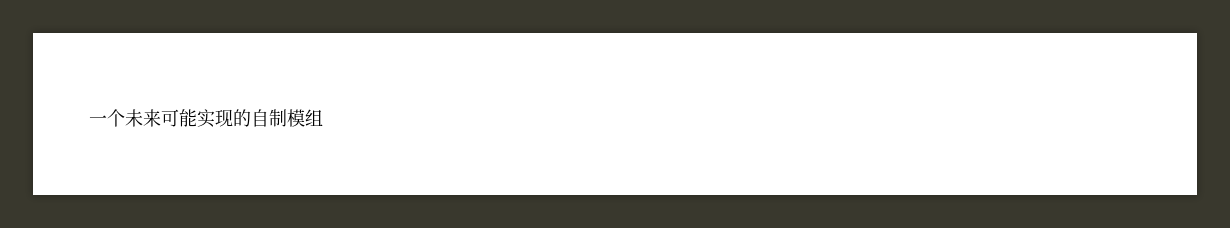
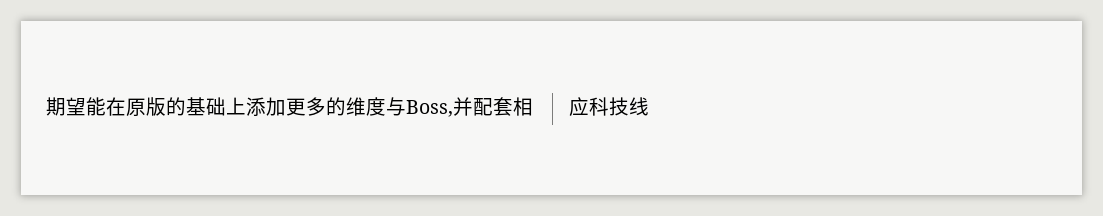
[89,109,323,128] 一个未来可能实现的自制模组 -> [46,97,649,117] 期望能在原版的基础上添加更多的维度与Boss,并配套相应科技线

